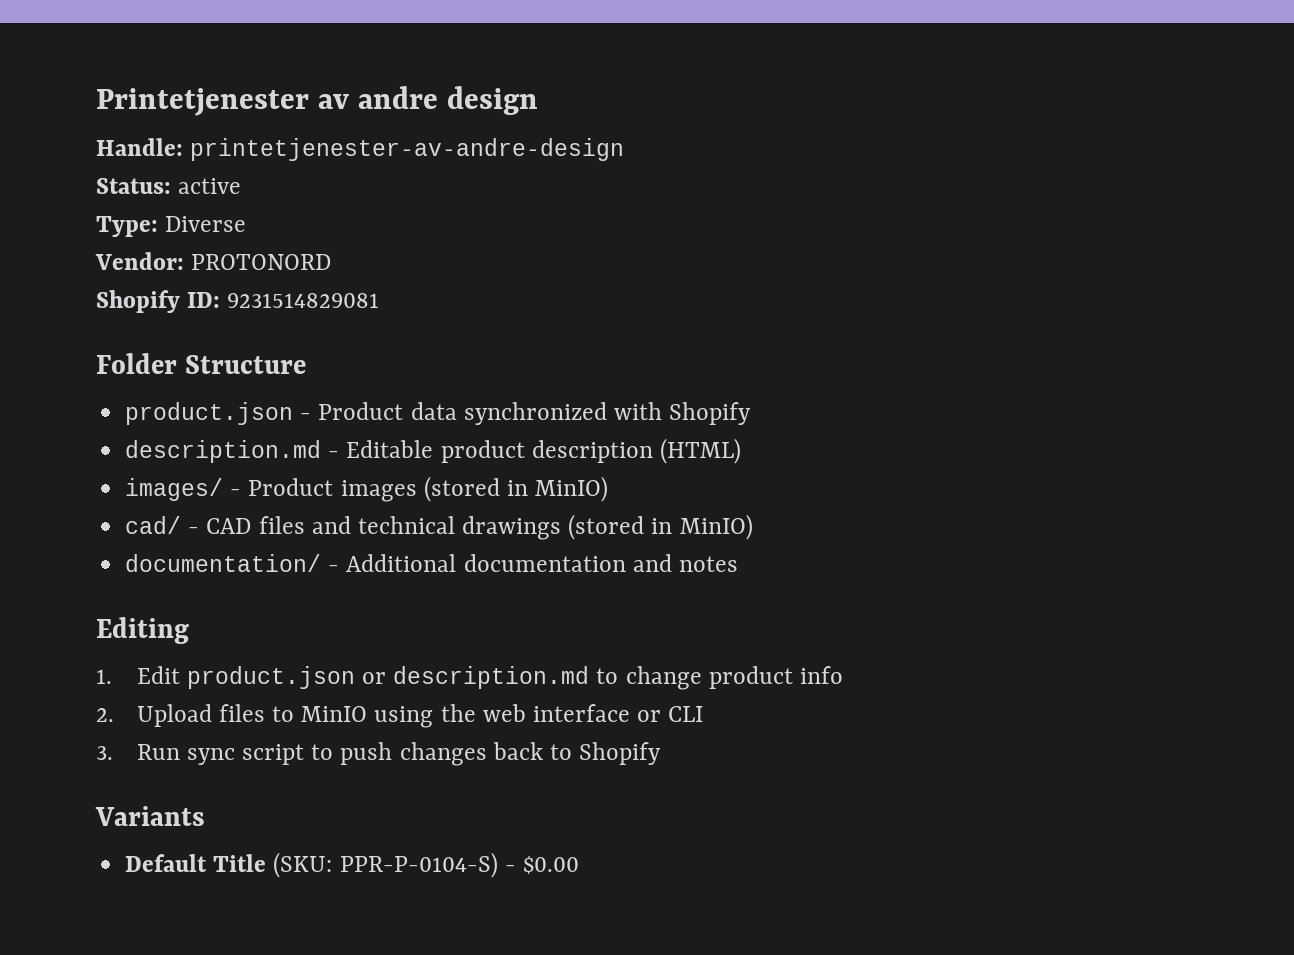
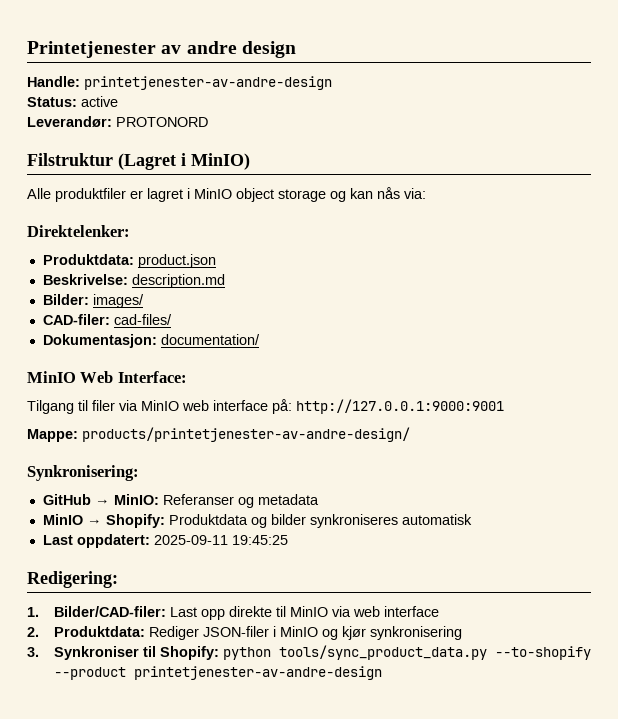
[96,216,247,237] [95,252,332,270] [96,290,380,313] [96,353,307,374] [125,402,752,425] [125,438,741,464] [125,476,609,502] [125,514,753,540] [125,554,738,572] [96,617,189,644] [96,666,843,690] [96,704,704,728] [96,742,662,766] [95,806,205,826] [125,852,579,878] Type: Diverse // Vendor: PROTONORD // Shopify ID: 9231514829081 // Folder Structure // product.json - Product data synchronized with Shopify // description.md - Editable product description (HTML) // images/ - Product images (stored in MinIO) // cad/ - CAD files and technical drawings (stored in MinIO) // documentation/ - Additional documentation and notes // Editing // 1. Edit product.json or description.md to change product info // 2. Upload files to MinIO using the web interface or CLI // 3. Run sync script to push changes back to Shopify // Variants // Default Title (SKU: PPR-P-0104-S) - $0.00 -> [27,116,208,127] [27,153,250,170] [27,187,426,202] [27,225,130,237] [42,254,216,268] [42,274,225,288] [42,294,144,308] [42,314,172,325] [42,334,260,348] [27,371,187,383] [27,399,504,414] [27,427,410,442] [27,465,139,481] [42,494,319,508] [42,514,472,528] [42,534,288,548] [27,571,118,588] [27,606,439,620] [27,626,462,640] [27,645,591,660] [53,666,382,680] Leverandør: PROTONORD // Filstruktur (Lagret i MinIO) // Alle produktfiler er lagret i MinIO object storage og kan nås via: // Direktelenker: // Produktdata: product.json // Beskrivelse: description.md // Bilder: images/ // CAD-filer: cad-files/ // Dokumentasjon: documentation/ // MinIO Web Interface: // Tilgang til filer via MinIO web interface på: http://127.0.0.1:9000:9001 // Mappe: products/printetjenester-av-andre-design/ // Synkronisering: // GitHub → MinIO: Referanser og metadata // MinIO → Shopify: Produktdata og bilder synkroniseres automatisk // Last oppdatert: 2025-09-11 19:45:25 // Redigering: // 1. Bilder/CAD-filer: Last opp direkte til MinIO via web interface // 2. Produktdata: Rediger JSON-filer i MinIO og kjør synkronisering // 3. Synkroniser til Shopify: python tools/sync_product_data.py --to-shopify --product printetjenester-av-andre-design

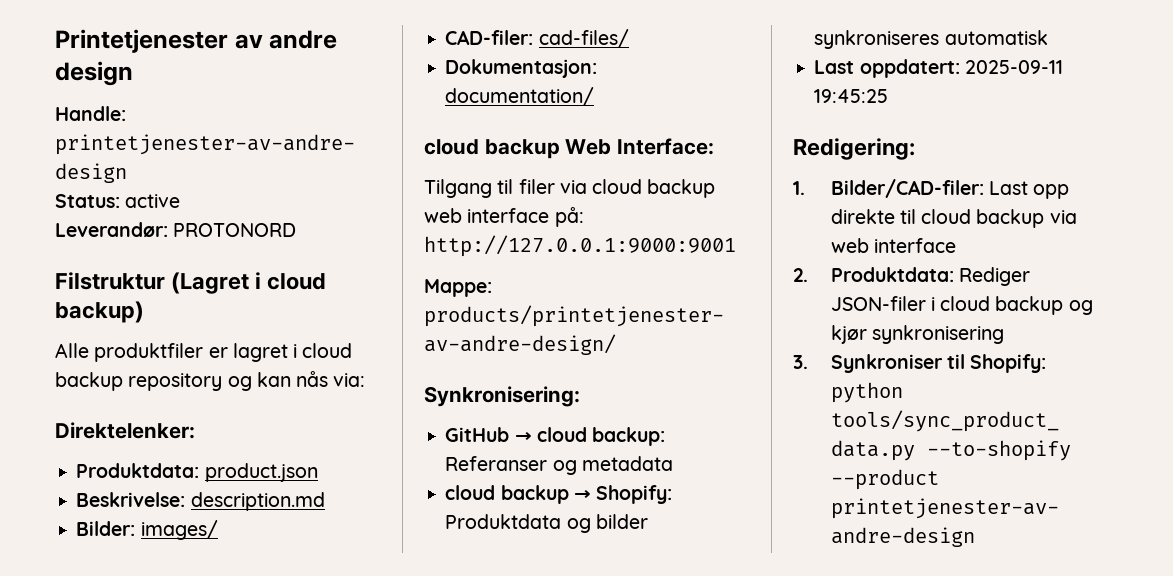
[191,153,250,170] MinIO) -> [267,273,327,290] [55,301,144,323] cloud backup)
[194,188,326,202] MinIO object storage -> [302,343,353,358] [55,372,223,391] cloud backup repository
[27,371,76,383] MinIO -> [424,139,560,159] cloud backup
[141,400,179,411] MinIO -> [592,179,716,198] cloud backup
[113,494,159,505] MinIO: -> [536,427,666,446] cloud backup:
[42,514,83,525] MinIO -> [445,485,569,504] cloud backup
[289,606,328,617] MinIO -> [921,209,1045,228] cloud backup
[279,626,318,637] MinIO -> [940,296,1064,315] cloud backup

